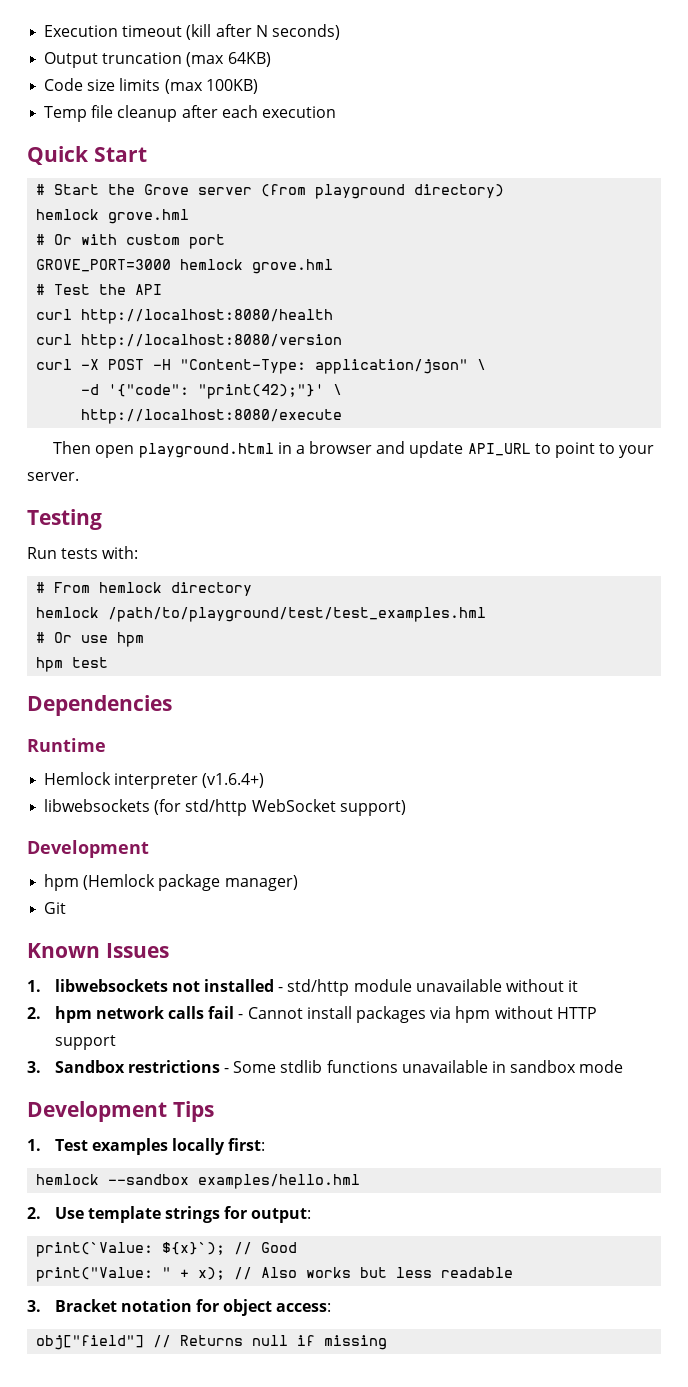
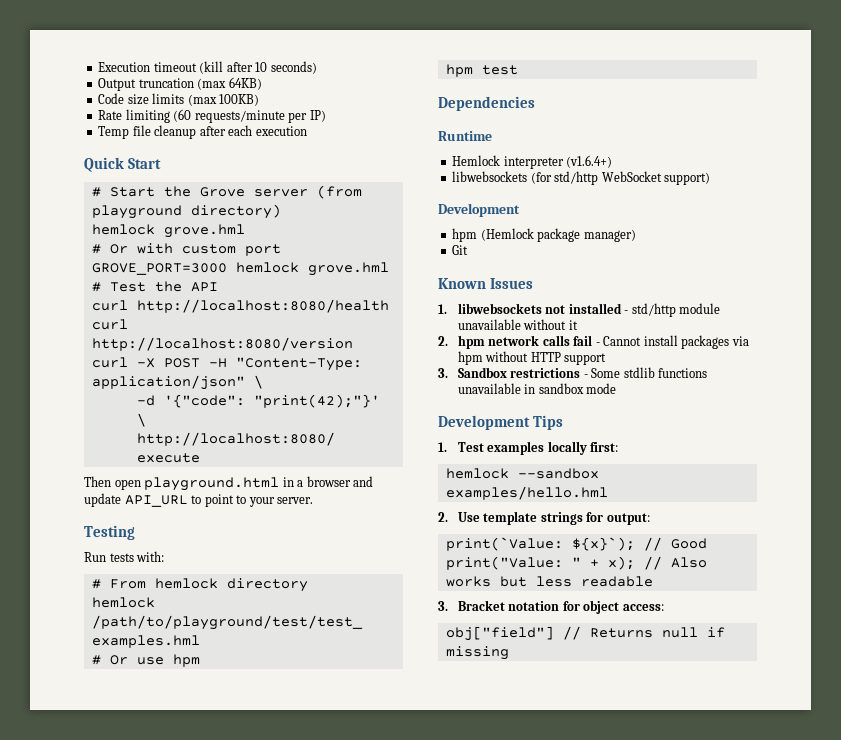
[255,25,268,37] N -> [255,62,268,72] 10
(258, 86) none -> [98,109,326,123] // Rate limiting (60 requests/minute per IP)

